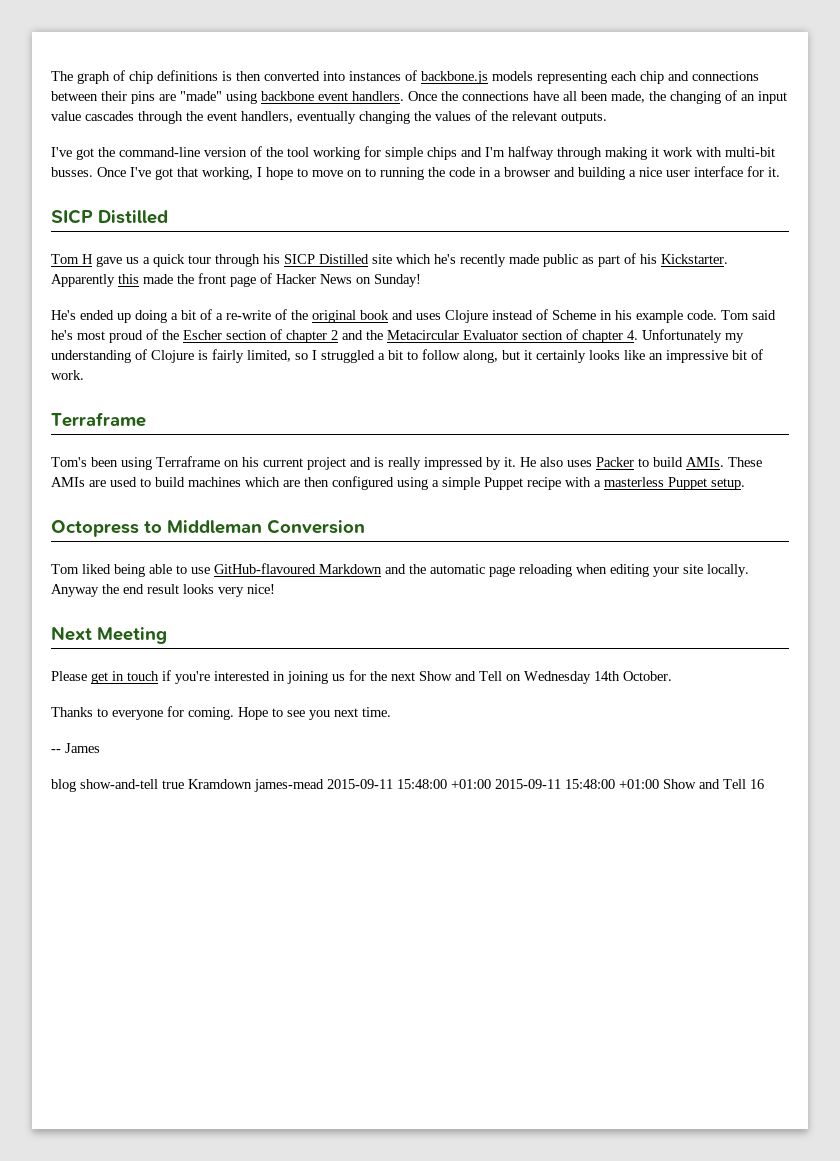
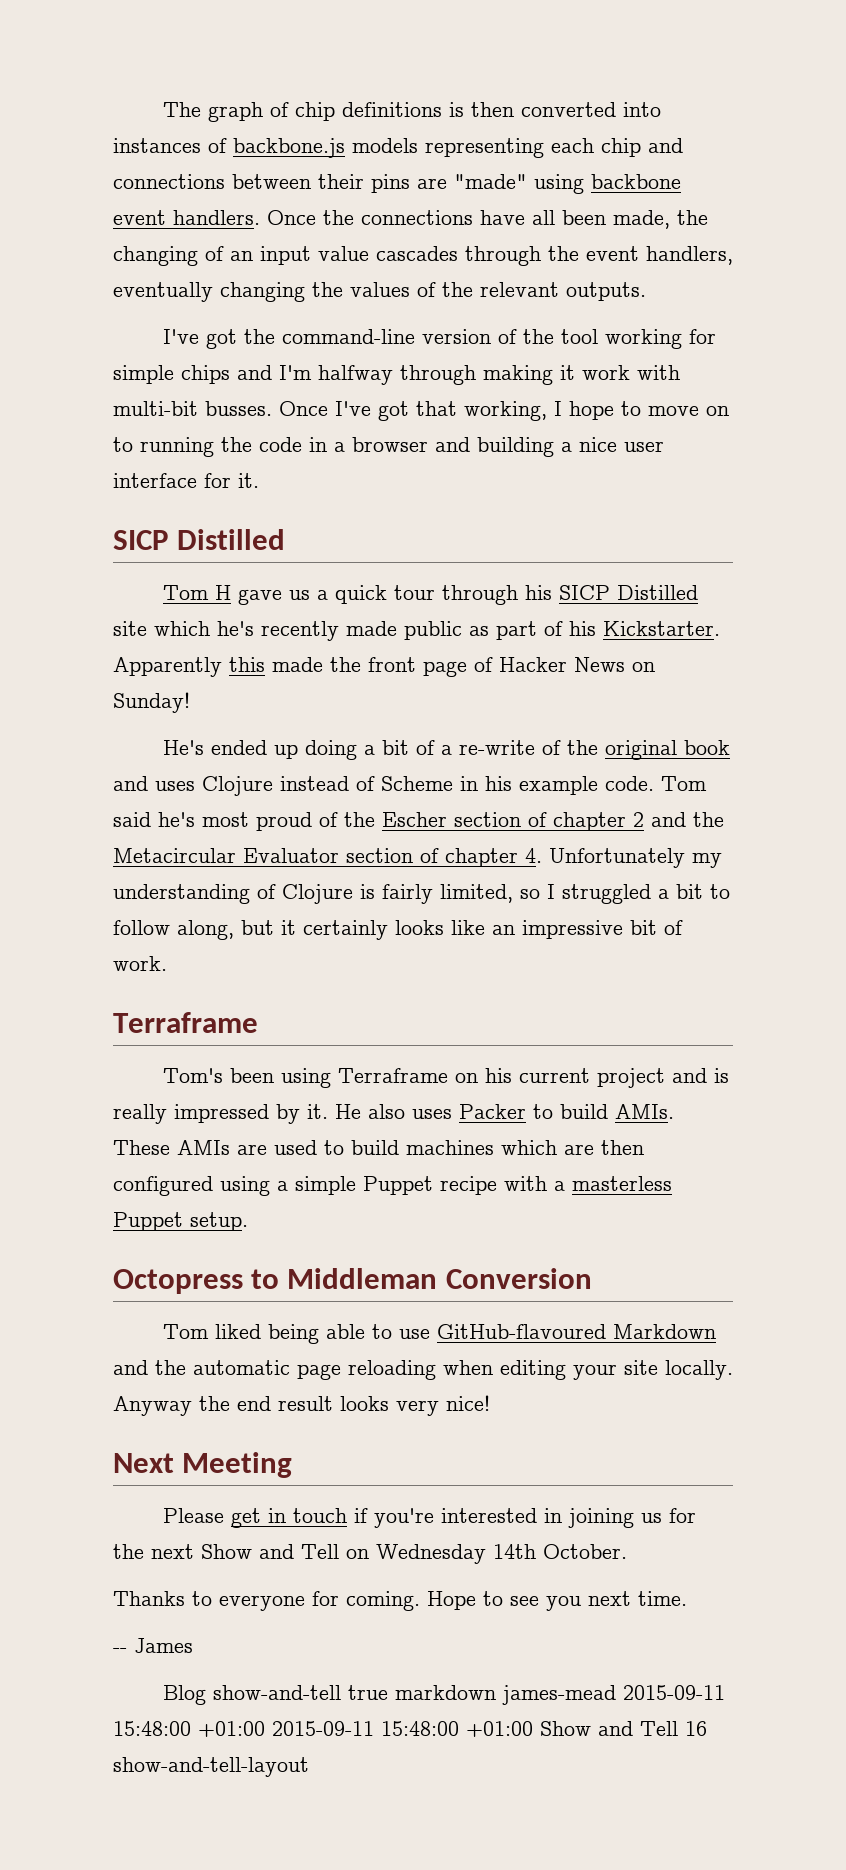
[51,779,76,792] blog -> [162,1685,206,1705] Blog
[188,779,252,789] Kramdown -> [394,1685,496,1700] markdown
(764, 784) none -> [113,1757,309,1777] show-and-tell-layout

